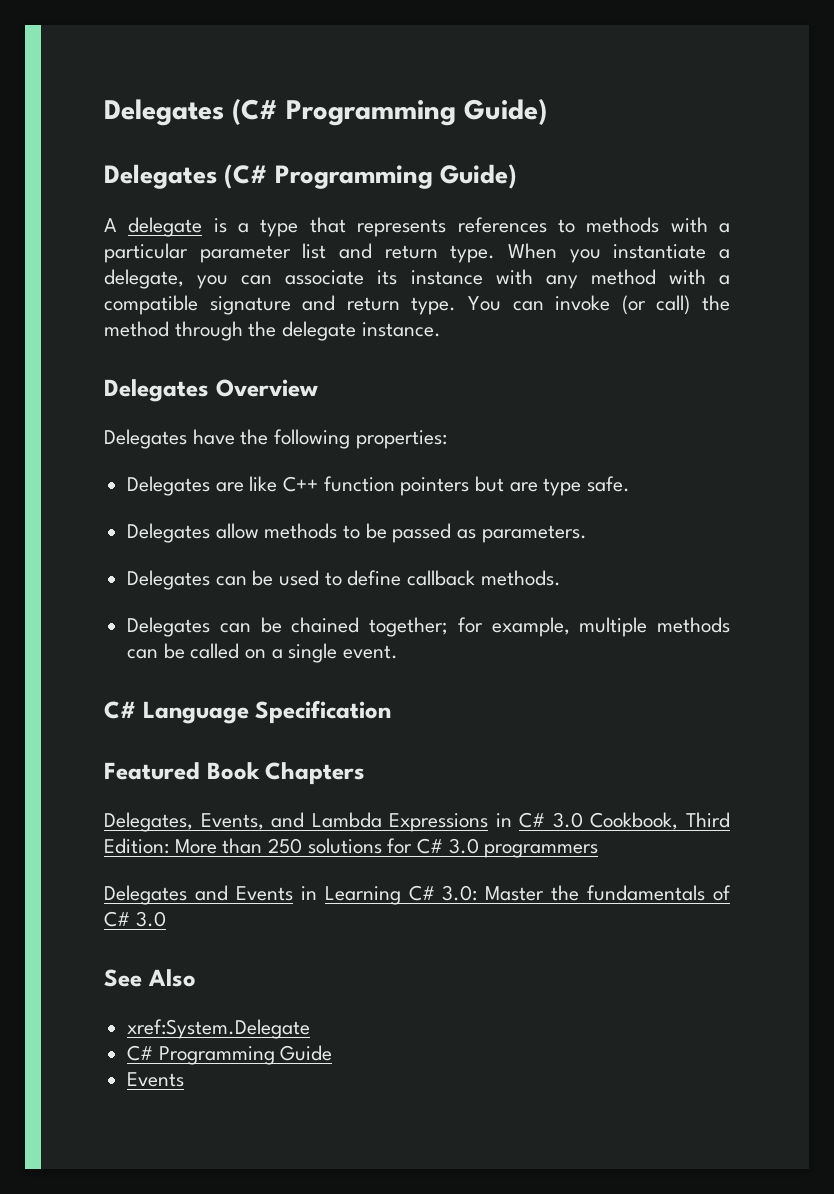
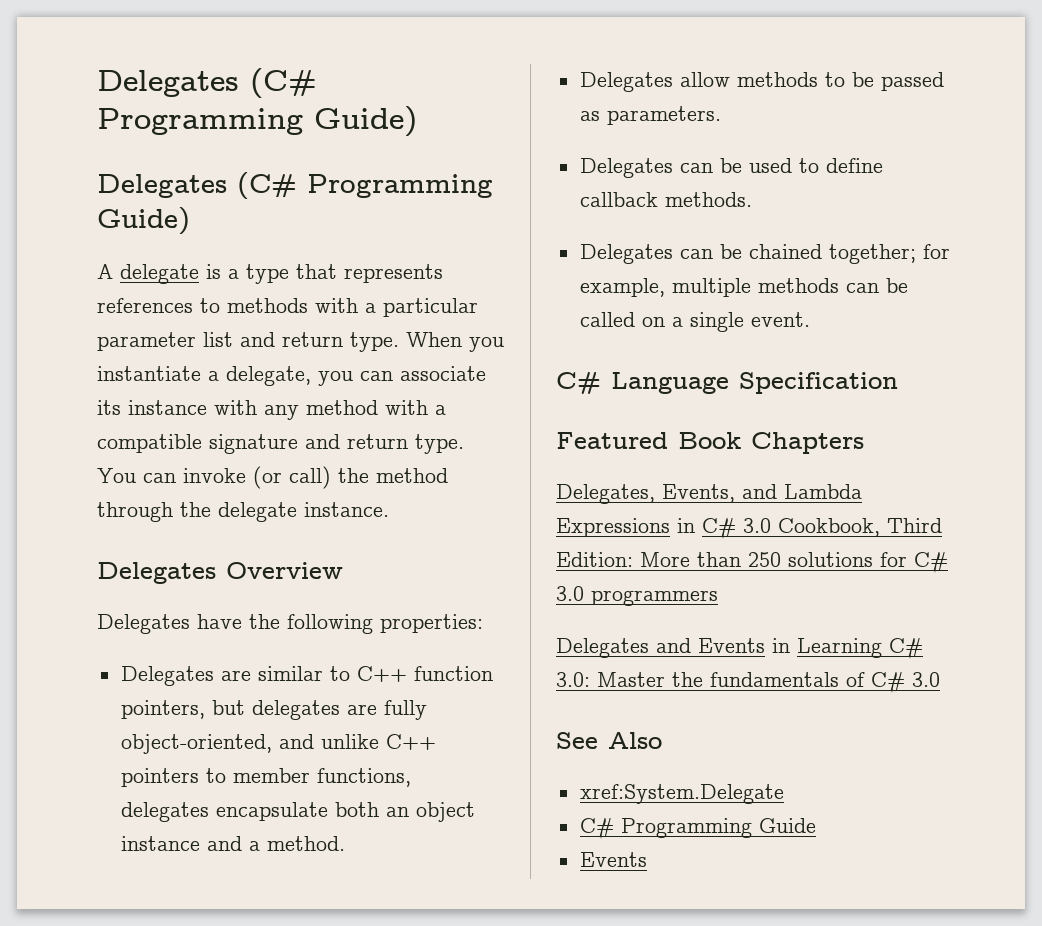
[249,476,631,496] like C++ function pointers but are type safe. -> [257,666,493,682] [120,700,427,720] [120,734,436,754] [120,768,411,787] [120,802,475,822] [120,836,345,851] similar to C++ function pointers, but delegates are fully object-oriented, and unlike C++ pointers to member functions, delegates encapsulate both an object instance and a method.

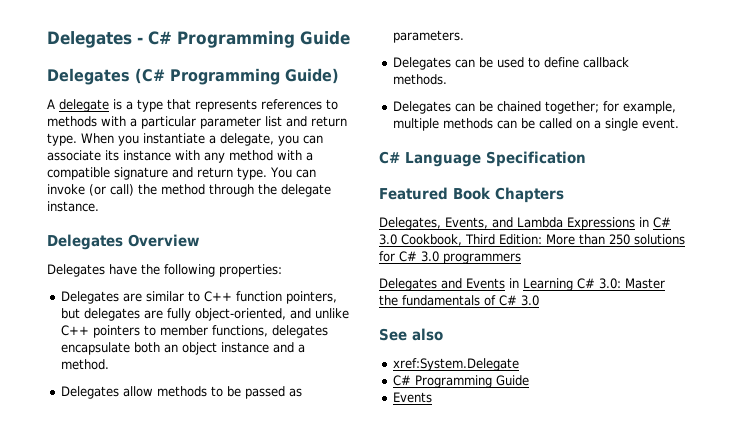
[97,68,317,98] [97,106,417,137] Delegates (C# Programming Guide) -> [47,31,350,48] Delegates - C# Programming Guide
[608,732,662,749] Also -> [412,328,443,341] also

